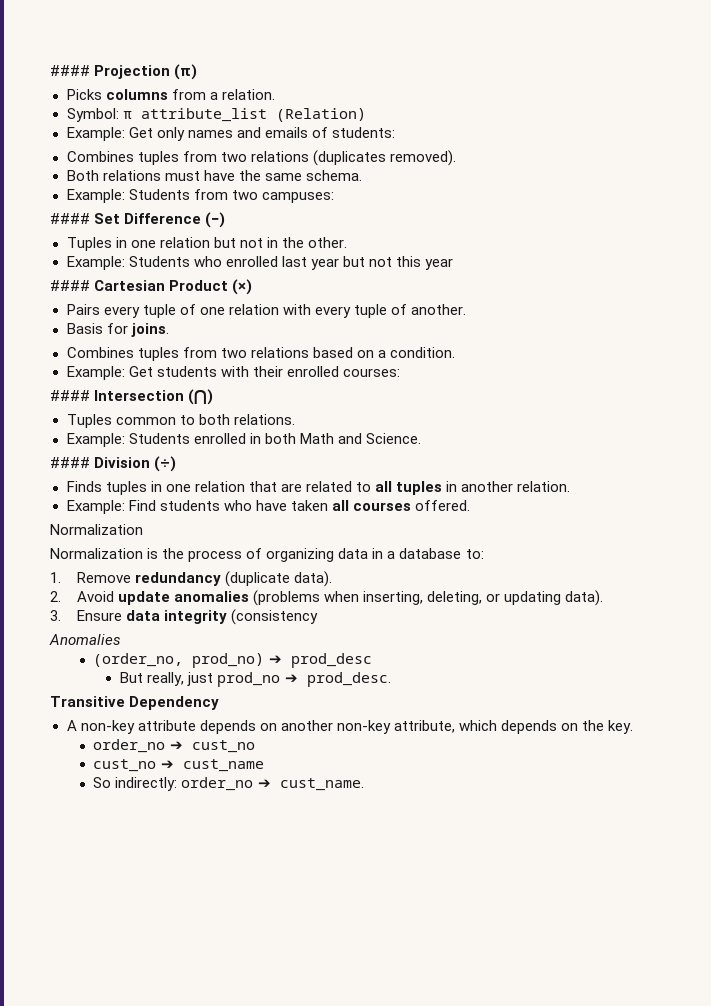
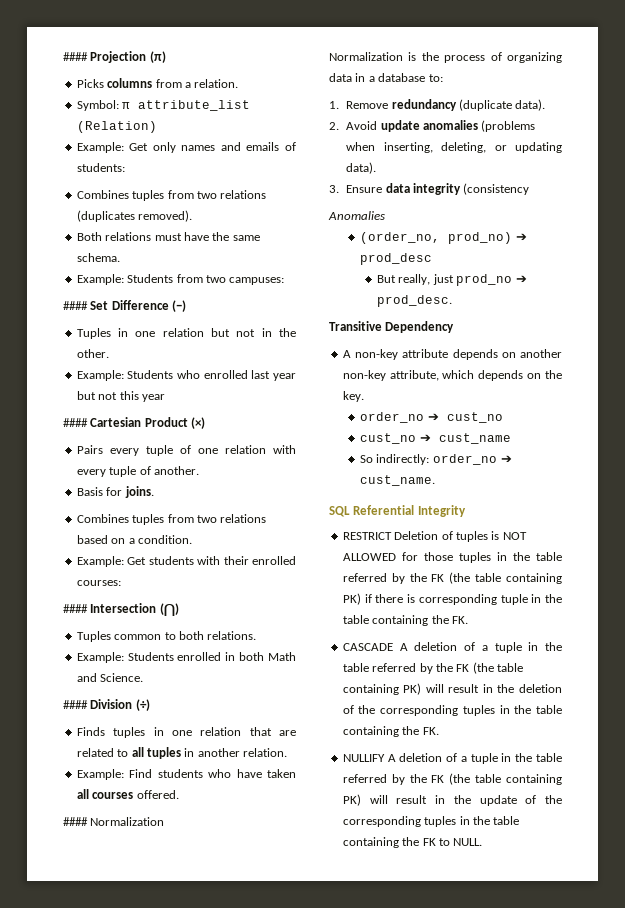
(470, 505) none -> [63,817,88,826] ####
(365, 784) none -> [329,505,466,517] [342,531,527,542] [342,552,562,563] [342,572,562,584] [342,593,562,605] [342,615,468,626] [342,642,562,653] [342,662,523,674] [342,683,562,695] [342,705,562,716] [342,726,439,737] [342,753,562,764] [342,773,562,785] [342,794,562,806] [342,816,520,827] [342,837,483,848] // SQL Referential Integrity // RESTRICT Deletion of tuples is NOT ALLOWED for those tuples in the table referred by the FK (the table containing PK) if there is corresponding tuple in the table containing the FK. // CASCADE A deletion of a tuple in the table referred by the FK (the table containing PK) will result in the deletion of the corresponding tuples in the table containing the FK. // NULLIFY A deletion of a tuple in the table referred by the FK (the table containing PK) will result in the update of the corresponding tuples in the table containing the FK to NULL.

